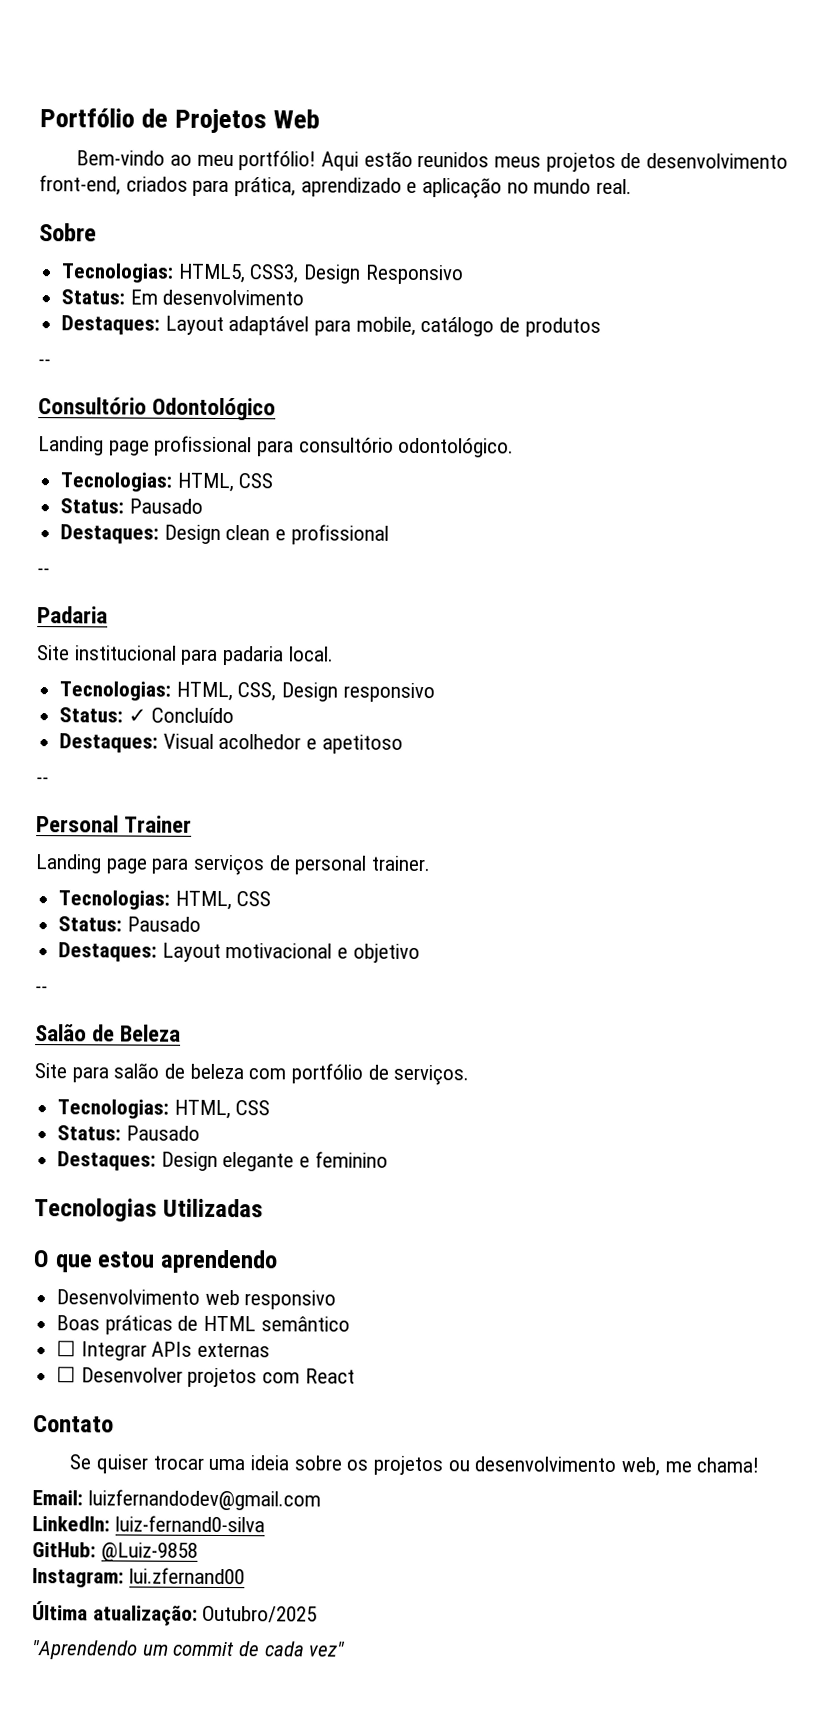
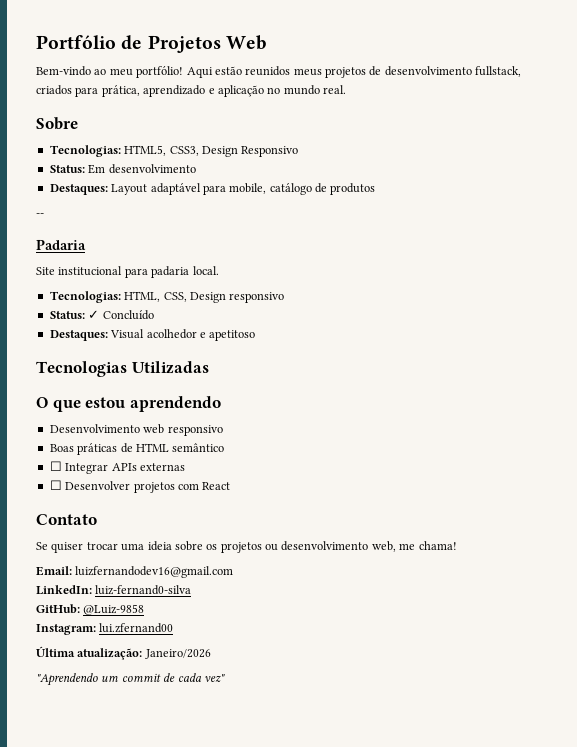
[39,175,121,196] front-end, -> [475,66,522,77] fullstack,
[38,397,277,421] [38,435,515,458] [60,472,274,493] [60,498,203,514] [60,524,389,545] [37,568,50,576] // Consultório Odontológico // Landing page profissional para consultório odontológico. // Tecnologias: HTML, CSS // Status: Pausado // Destaques: Design clean e profissional // -- -> (44, 215) none
[36,777,49,785] [36,815,193,833] [35,854,432,876] [58,890,272,911] [58,916,201,932] [58,942,420,964] [35,986,48,994] [35,1023,182,1042] [34,1063,470,1086] [57,1099,271,1120] [57,1125,200,1141] [57,1151,388,1172] // -- // Personal Trainer // Landing page para serviços de personal trainer. // Tecnologias: HTML, CSS // Status: Pausado // Destaques: Layout motivacional e objetivo // -- // Salão de Beleza // Site para salão de beleza com portfólio de serviços. // Tecnologias: HTML, CSS // Status: Pausado // Destaques: Design elegante e feminino -> (256, 335) none
[87,1489,321,1511] luizfernandodev@gmail.com -> [75,566,234,578] luizfernandodev16@gmail.com
[202,1605,318,1623] Outubro/2025 -> [144,649,211,659] Janeiro/2026

